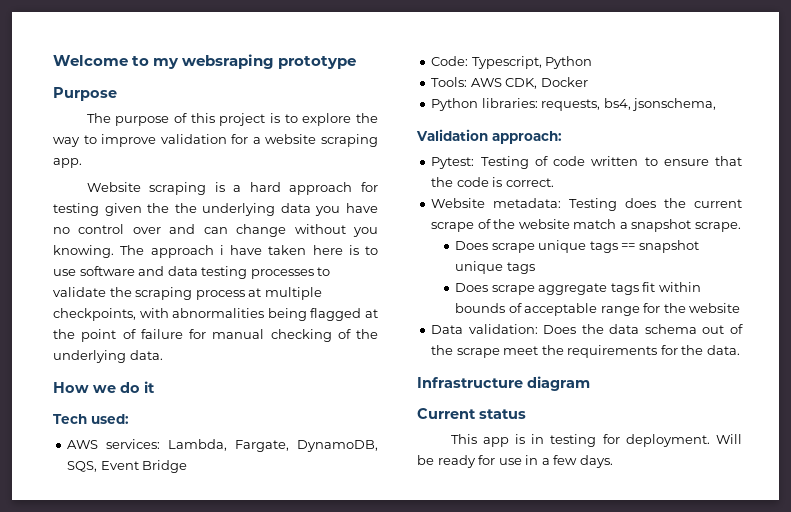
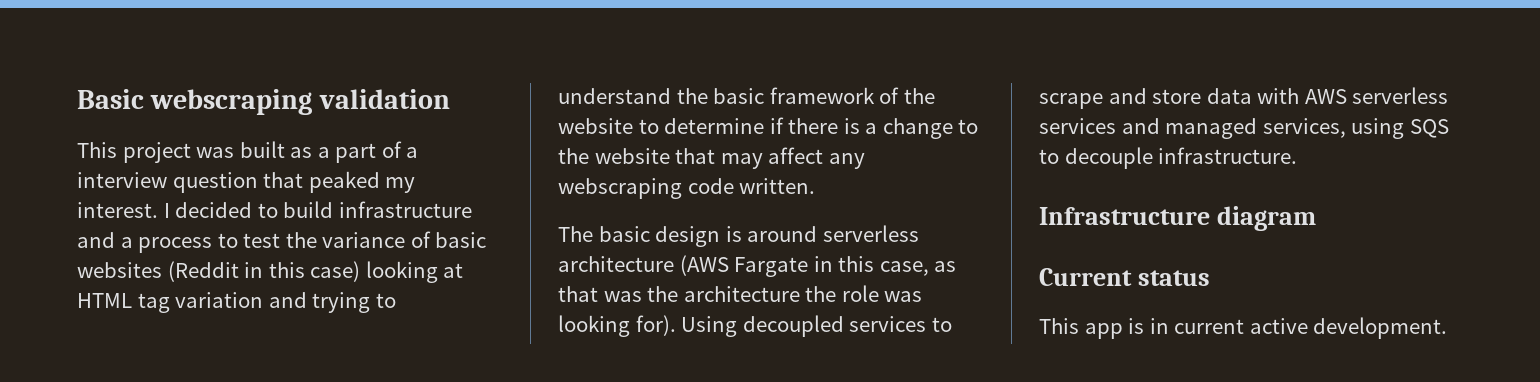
[53,54,357,69] [53,87,117,101] [86,113,379,126] [53,134,378,147] [53,158,82,168] [86,182,379,195] [53,203,378,216] [53,224,379,237] [53,245,378,258] [53,266,331,279] [53,287,322,300] [53,308,378,321] [53,329,378,342] [53,350,163,363] [53,381,155,393] [53,414,129,424] [67,439,378,452] [67,460,188,473] [431,56,593,69] [431,77,588,89] [431,98,717,111] [416,129,562,144] [431,156,742,169] [431,177,554,187] [431,198,742,211] [431,219,741,232] [455,240,699,253] [455,261,535,274] [455,282,701,295] [455,303,741,316] [431,324,743,334] [431,345,740,358] Welcome to my websraping prototype // Purpose // The purpose of this project is to explore the way to improve validation for a website scraping app. // Website scraping is a hard approach for testing given the the underlying data you have no control over and can change without you knowing. The approach i have taken here is to use software and data testing processes to validate the scraping process at multiple checkpoints, with abnormalities being flagged at the point of failure for manual checking of the underlying data. // How we do it // Tech used: // AWS services: Lambda, Fargate, DynamoDB, SQS, Event Bridge // Code: Typescript, Python // Tools: AWS CDK, Docker // Python libraries: requests, bs4, jsonschema, // Validation approach: // Pytest: Testing of code written to ensure that the code is correct. // Website metadata: Testing does the current scrape of the website match a snapshot scrape. // Does scrape unique tags == snapshot unique tags // Does scrape aggregate tags fit within bounds of acceptable range for the website // Data validation: Does the data schema out of the scrape meet the requirements for the data. -> [77,89,450,115] [77,141,419,163] [77,171,416,193] [77,201,472,218] [77,231,487,253] [77,261,464,283] [77,292,396,313] [558,87,935,104] [558,117,979,139] [558,147,865,169] [558,178,816,199] [558,225,919,247] [558,255,957,277] [558,285,923,302] [558,315,952,337] [1039,87,1449,109] [1039,118,1449,139] [1039,147,1298,169] Basic webscraping validation // This project was built as a part of a interview question that peaked my interest. I decided to build infrastructure and a process to test the variance of basic websites (Reddit in this case) looking at HTML tag variation and trying to understand the basic framework of the website to determine if there is a change to the website that may affect any webscraping code written. // The basic design is around serverless architecture (AWS Fargate in this case, as that was the architecture the role was looking for). Using decoupled services to scrape and store data with AWS serverless services and managed services, using SQS to decouple infrastructure.
[550,434,742,447] [417,455,613,468] testing for deployment. Will be ready for use in a few days. -> [1174,317,1448,339] current active development.

